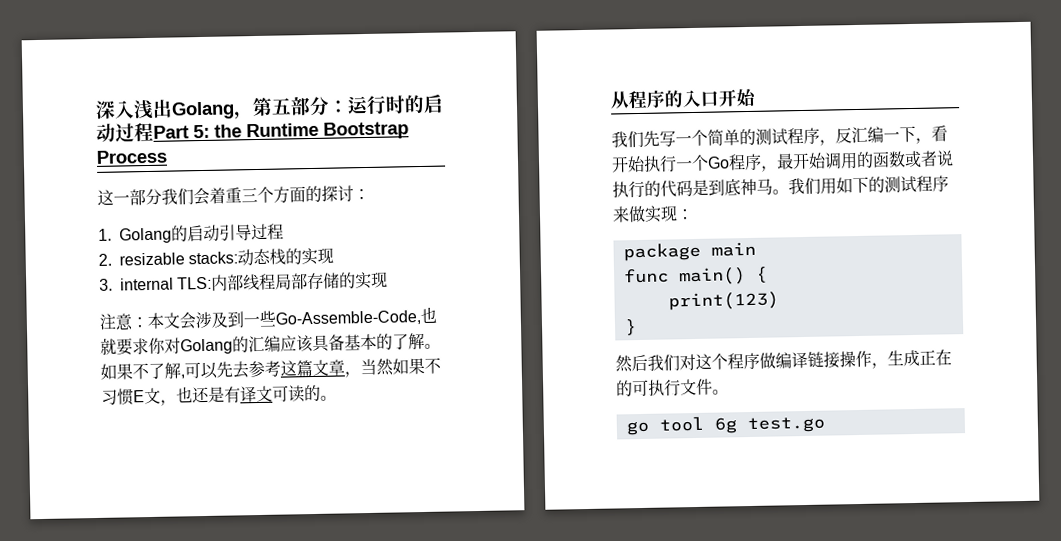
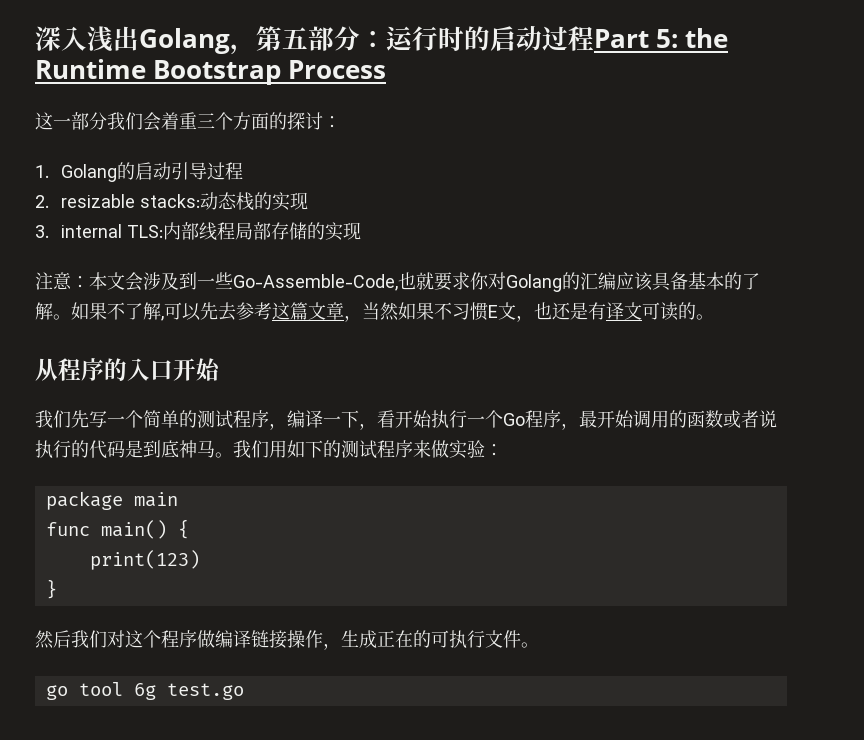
[835,126,884,144] 反汇编 -> [287,410,323,428] 编译
[660,205,678,222] 现 -> [467,440,485,458] 验

